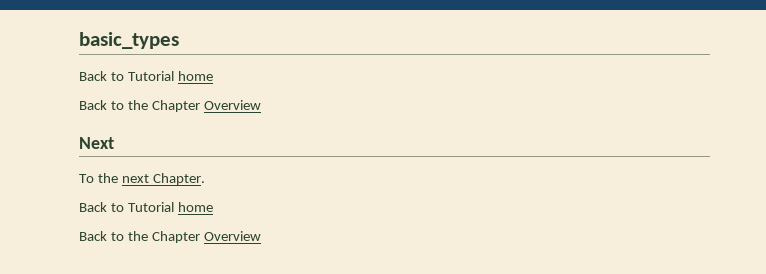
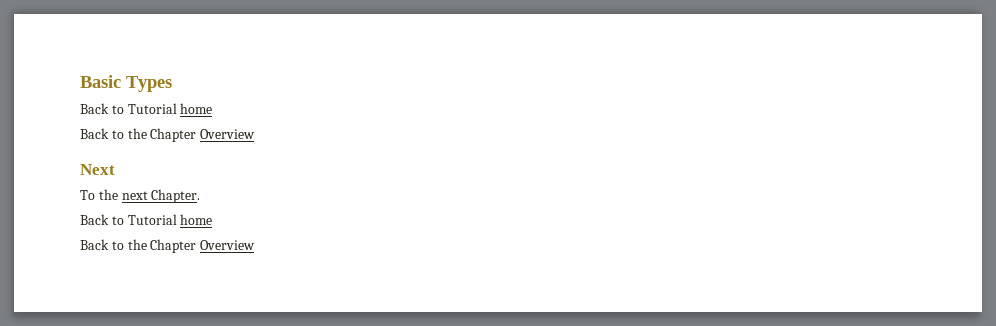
[79,32,179,49] basic_types -> [80,75,172,92] Basic Types

